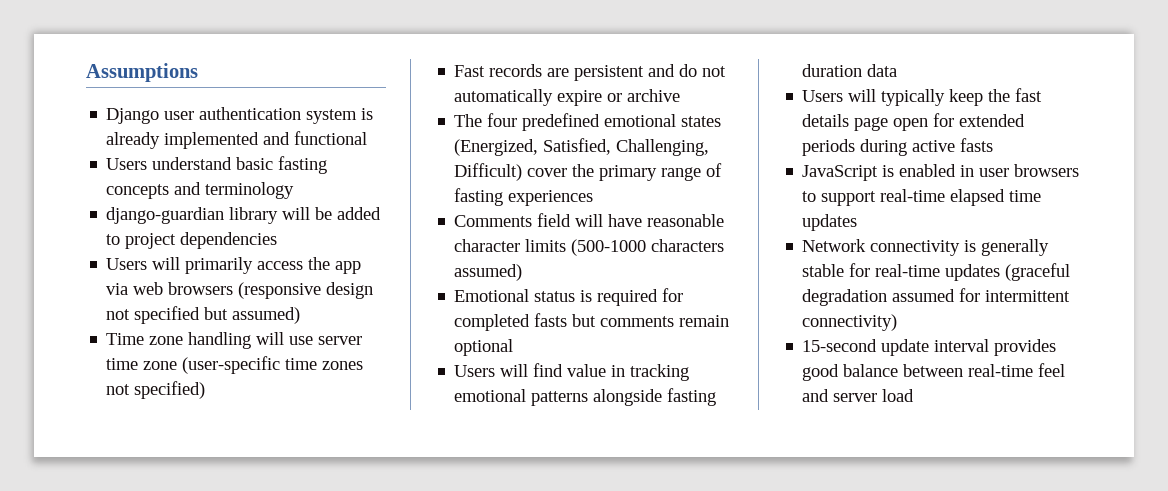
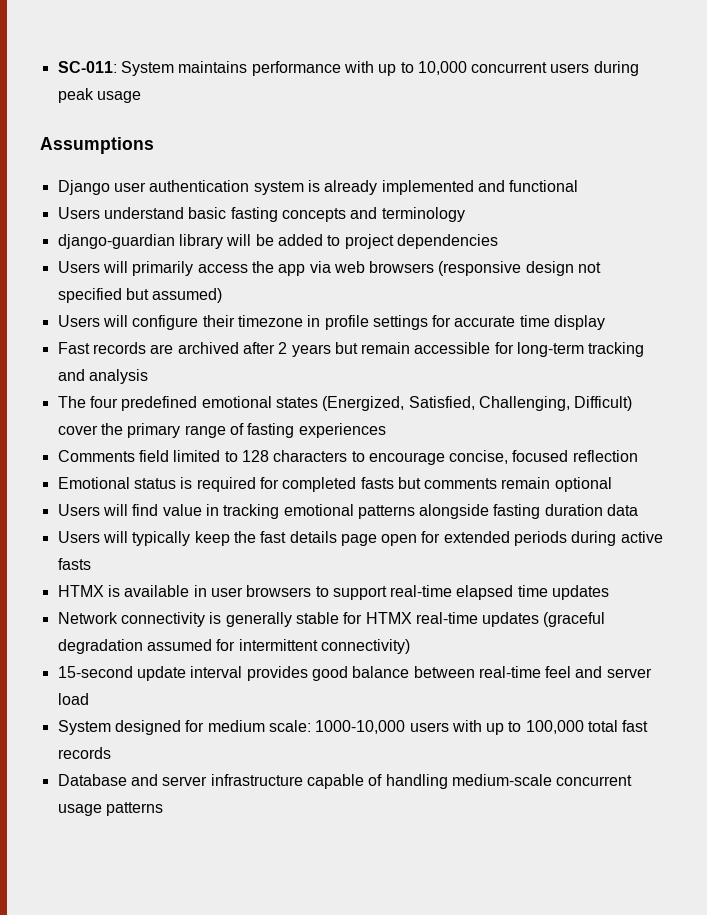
(86, 72) none -> [57,61,639,76] [57,88,141,103] SC-011: System maintains performance with up to 10,000 concurrent users during peak usage //
[106,332,363,349] [106,356,364,374] [106,381,206,399] [454,64,727,81] [454,89,681,106] Time zone handling will use server time zone (user-specific time zones not specified) // Fast records are persistent and do not automatically expire or archive -> [57,315,606,330] [57,342,645,357] [57,369,148,384] Users will configure their timezone in profile settings for accurate time display // Fast records are archived after 2 years but remain accessible for long-term tracking and analysis
[575,214,725,227] [454,239,725,256] [454,264,523,281] will have reasonable character limits (500-1000 characters assumed) -> [173,450,638,465] limited to 128 characters to encourage concise, focused reflection
[802,164,957,181] JavaScript is enabled -> [57,585,190,597] HTMX is available
(871, 270) none -> [365,612,412,624] HTMX
(915, 395) none -> [57,720,649,735] [57,747,111,759] [57,774,633,789] [57,802,163,816] // System designed for medium scale: 1000-10,000 users with up to 100,000 total fast records // Database and server infrastructure capable of handling medium-scale concurrent usage patterns

